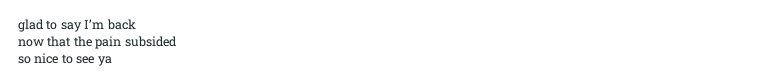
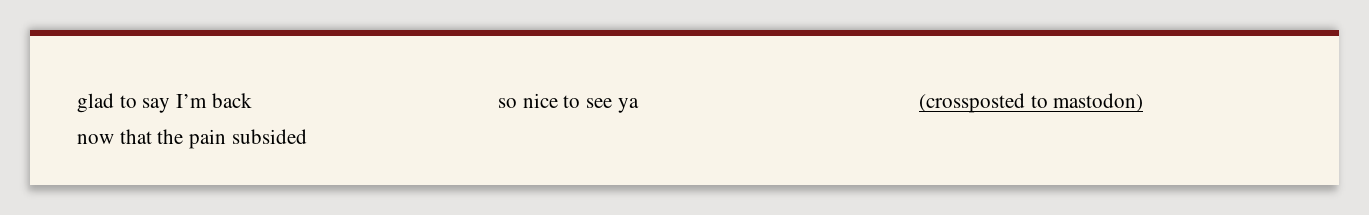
(112, 61) none -> [919,93,1144,113] // (crossposted to mastodon)

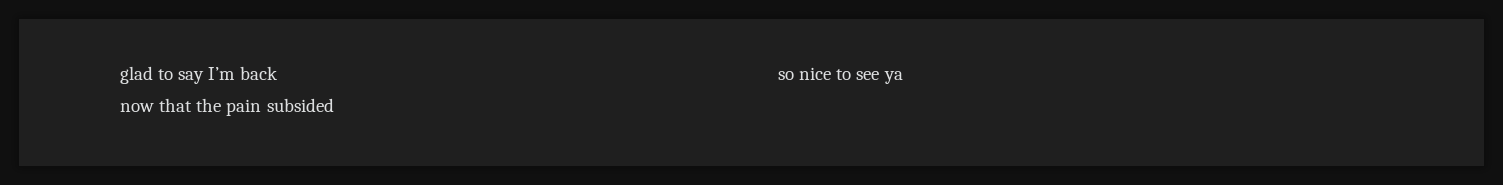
[919,93,1144,113] // (crossposted to mastodon) -> (903, 77) none

